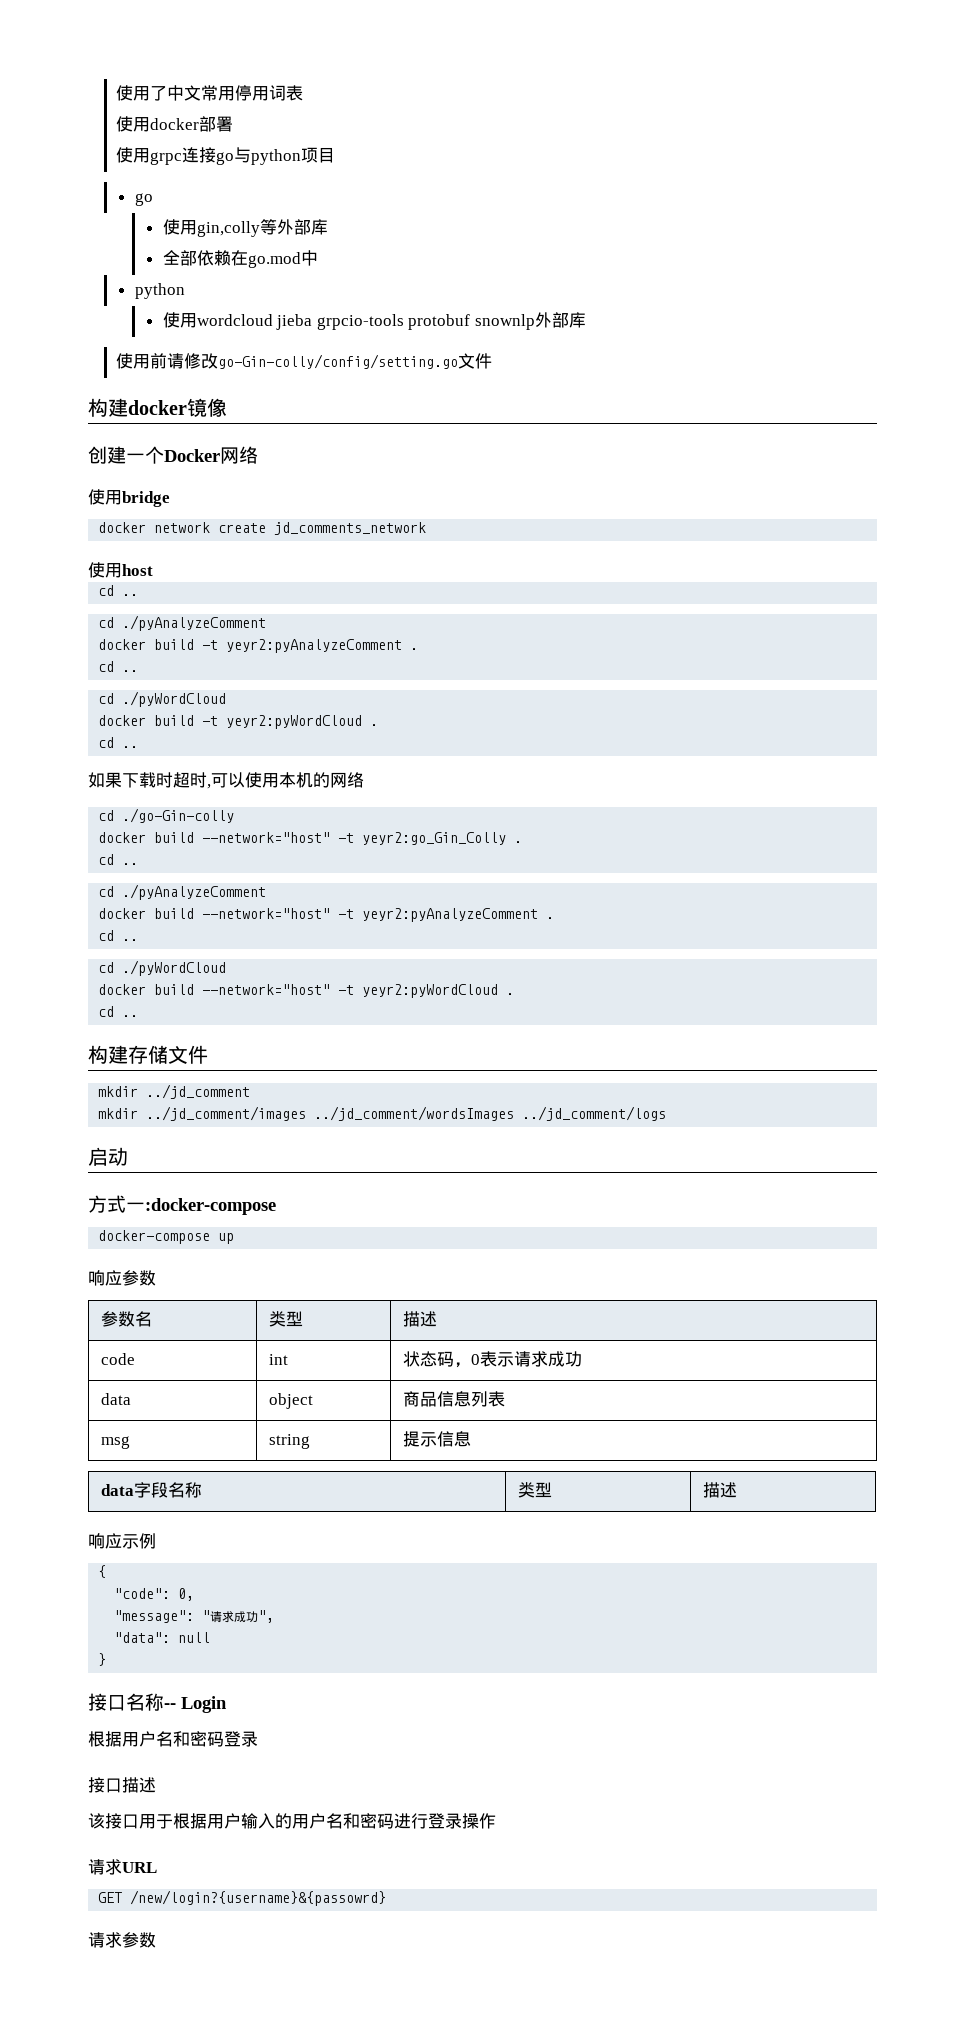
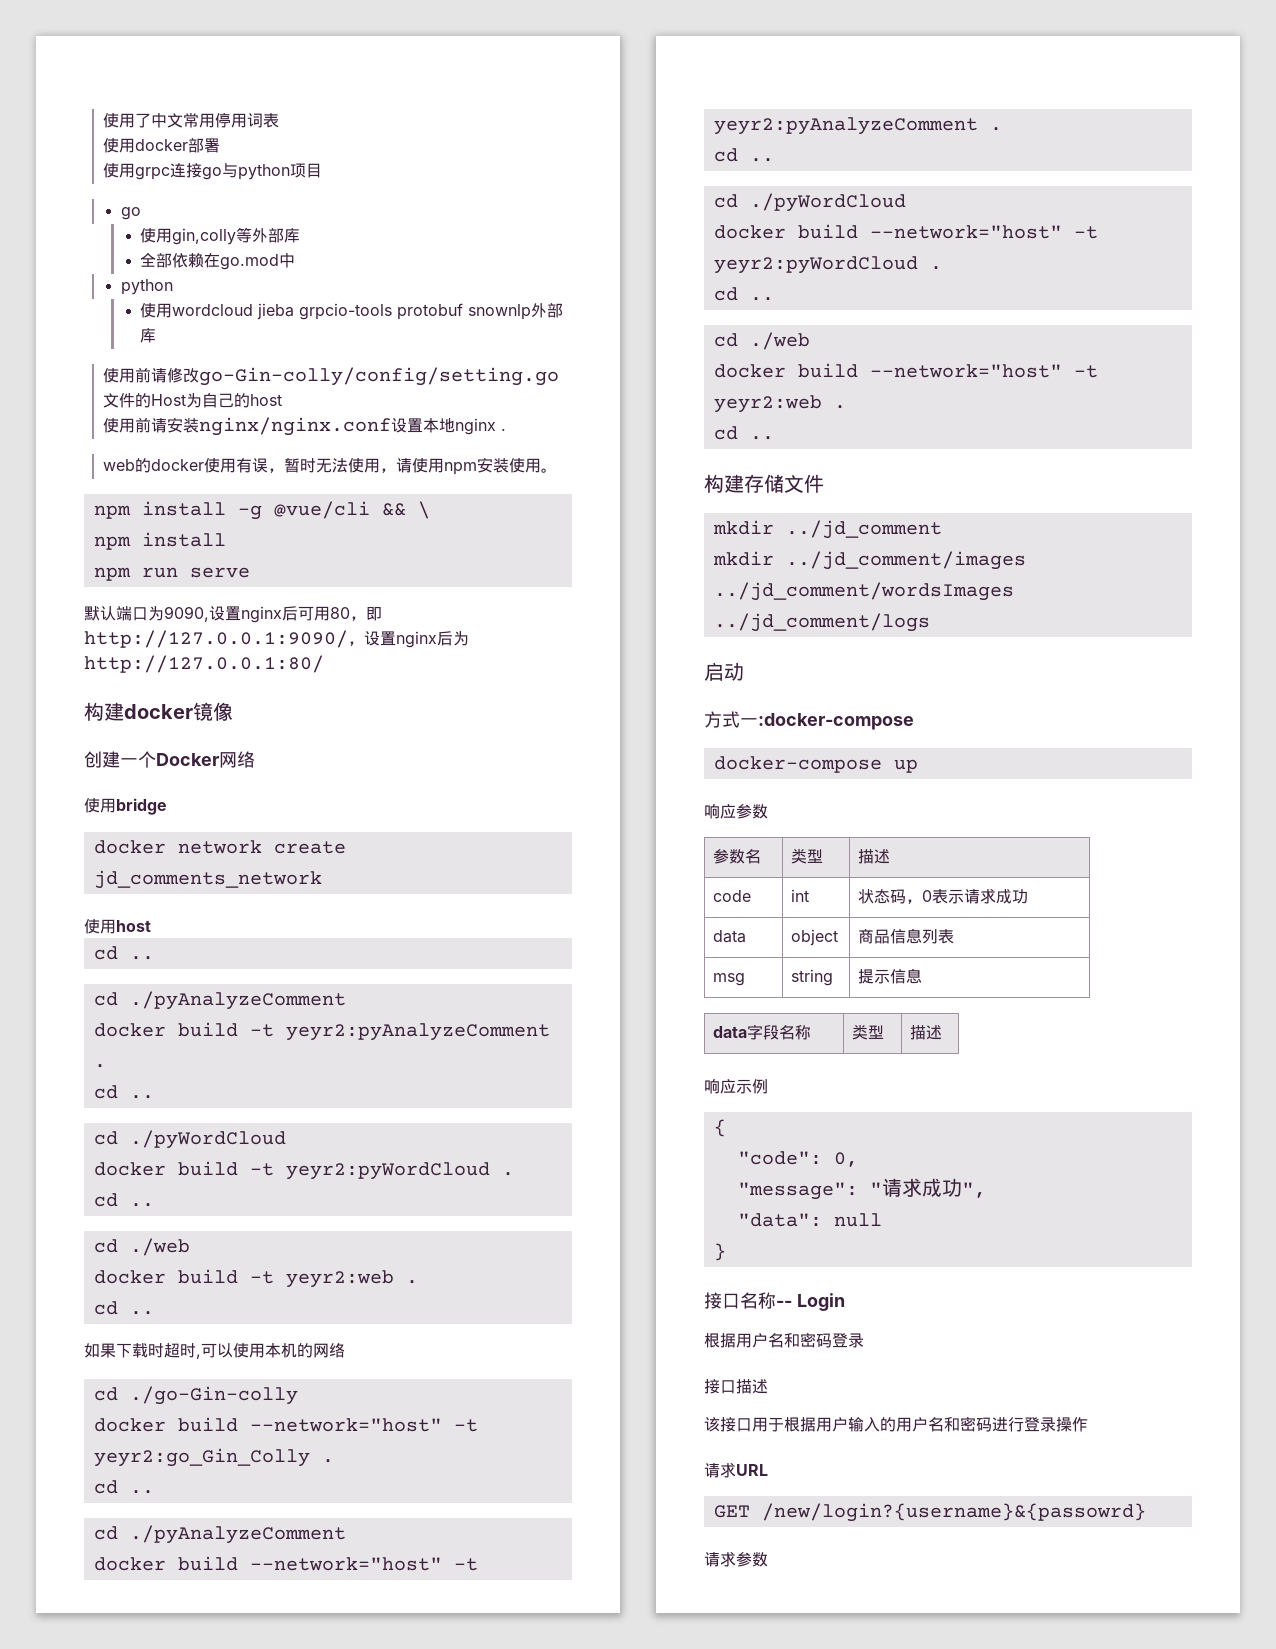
(492, 361) none -> [135,393,283,408] [103,417,507,436] [103,457,558,475] [93,501,430,520] [93,532,226,550] [93,567,250,581] [84,606,382,623] [84,630,469,648] [84,655,324,673] 的Host为自己的host // 使用前请安装nginx/nginx.conf设置本地nginx . // web的docker使用有误，暂时无法使用，请使用npm安装使用。 // npm install -g @vue/cli && \ // npm install // npm run serve // 默认端口为9090,设置nginx后可用80，即http://127.0.0.1:9090/，设置nginx后为http://127.0.0.1:80/
(139, 747) none -> [93,1238,190,1256] [93,1269,418,1288] [93,1301,154,1315] // cd ./web // docker build -t yeyr2:web . // cd ..
(139, 1016) none -> [713,332,810,350] [713,363,1098,378] [713,395,846,413] [713,426,774,440] // cd ./web // docker build --network="host" -t yeyr2:web . // cd ..

